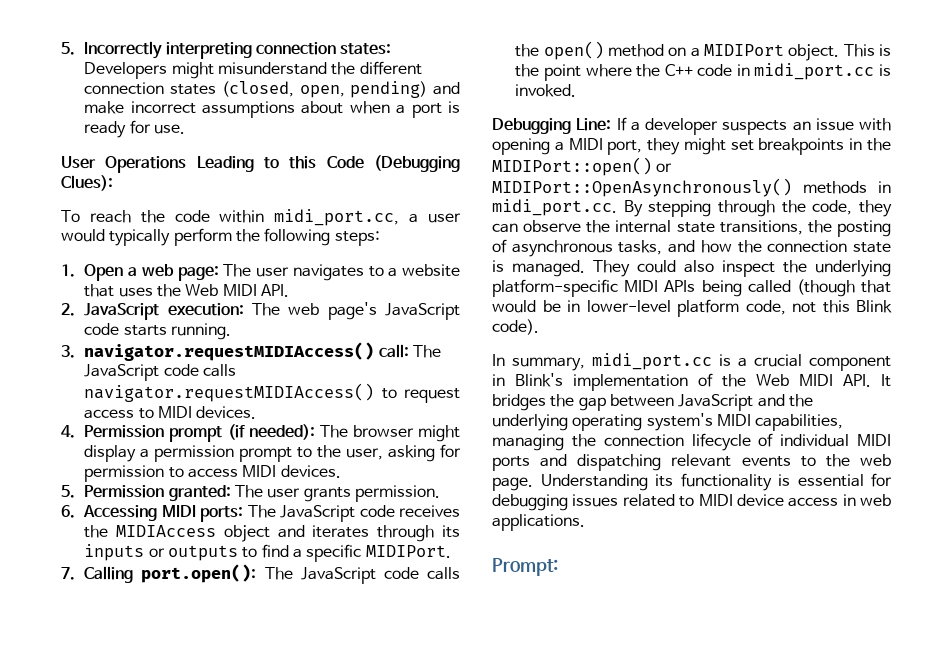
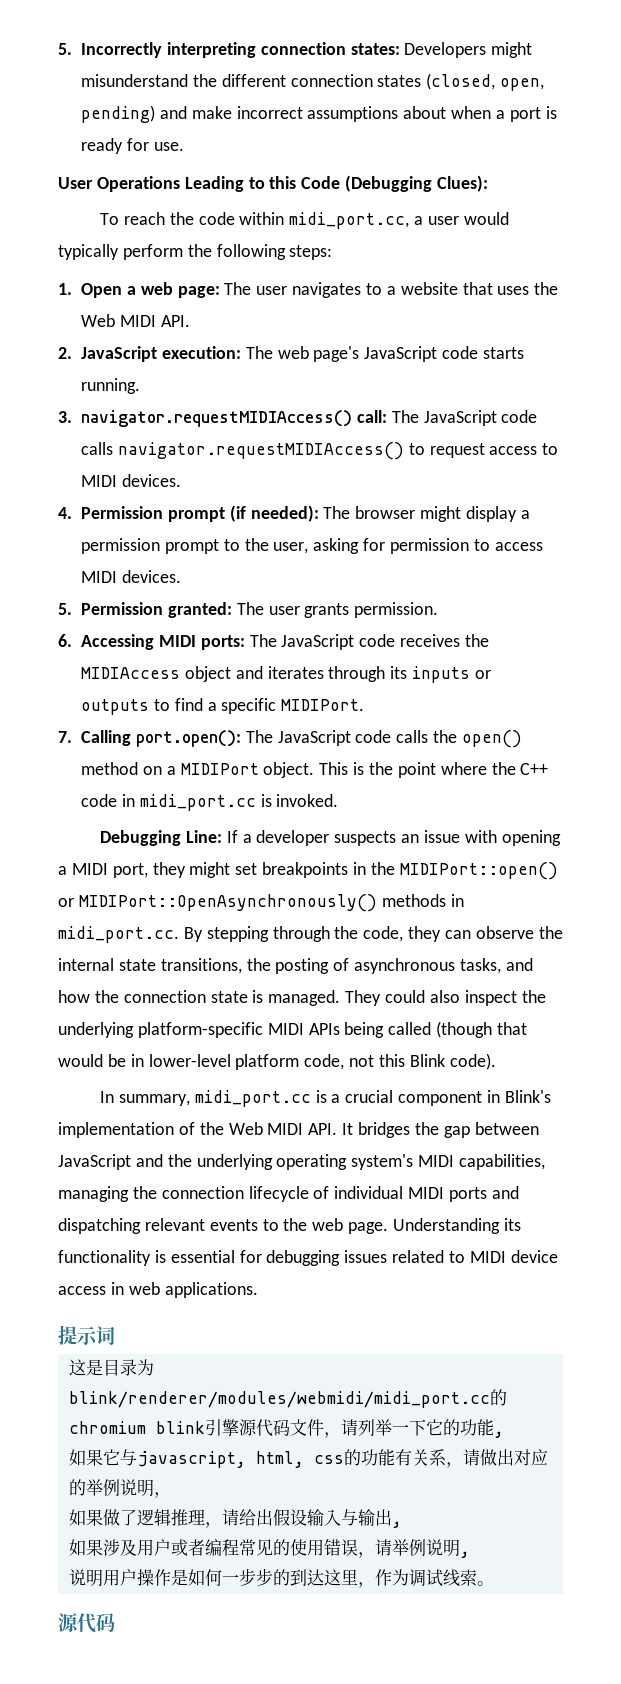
[492,558,558,576] Prompt: -> [58,1325,115,1345] [68,1359,154,1376] [68,1389,507,1408] [68,1419,504,1438] [68,1449,548,1468] [68,1479,171,1498] [68,1509,402,1528] [68,1539,470,1558] [68,1568,494,1588] [58,1613,115,1633] 提示词 // 这是目录为blink/renderer/modules/webmidi/midi_port.cc的chromium blink引擎源代码文件，请列举一下它的功能, // 如果它与javascript, html, css的功能有关系，请做出对应的举例说明， // 如果做了逻辑推理，请给出假设输入与输出, // 如果涉及用户或者编程常见的使用错误，请举例说明, // 说明用户操作是如何一步步的到达这里，作为调试线索。 // 源代码

